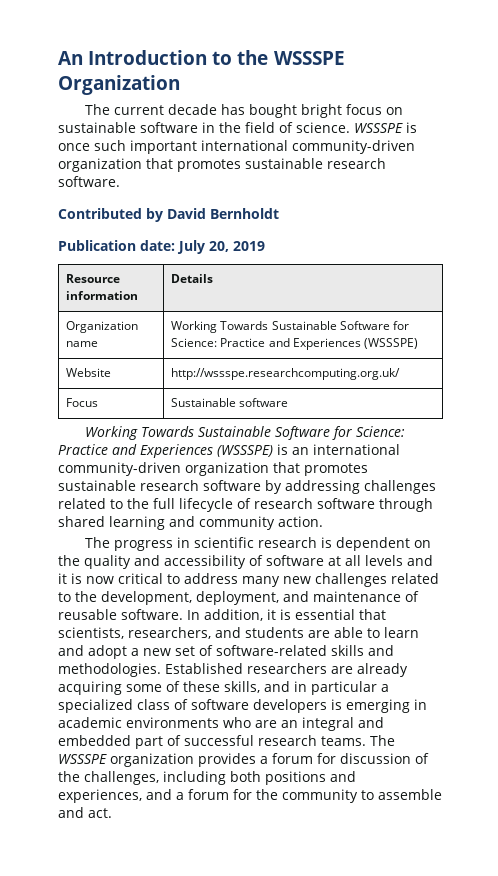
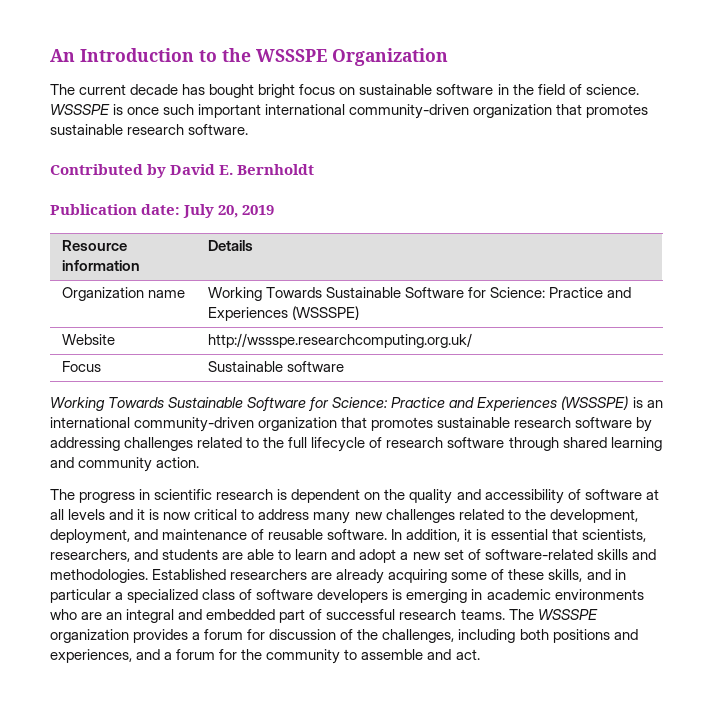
(206, 213) none -> [219,165,234,175] E.

